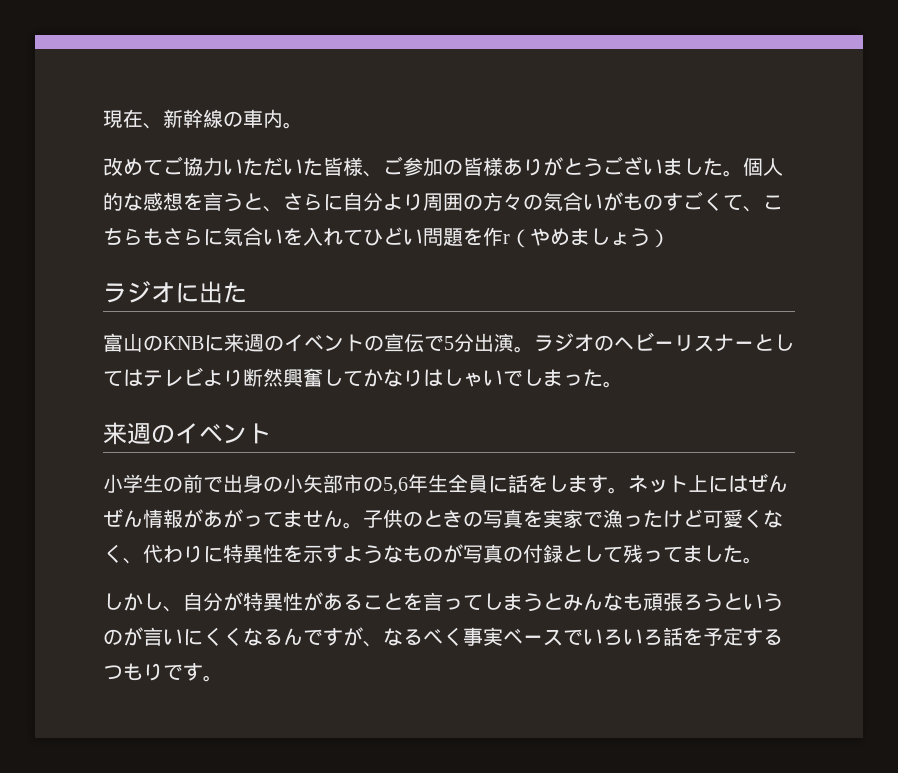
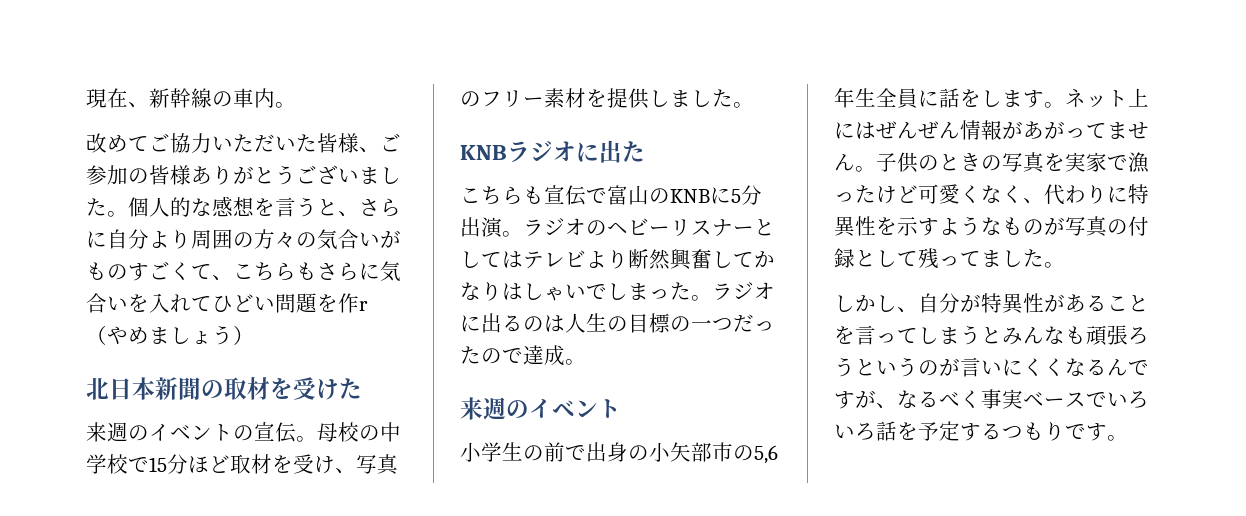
[103,281,247,304] [103,333,224,352] ラジオに出た // 富山のKNBに -> [86,377,362,400] 北日本新聞の取材を受けた //
[424,335,444,352] で -> [296,422,401,442] [86,454,398,475] [460,88,754,109] [460,140,645,163] [460,185,731,206] 。母校の中学校で15分ほど取材を受け、写真のフリー素材を提供しました。 // KNBラジオに出た // こちらも宣伝で富山のKNBに
(623, 384) none -> [712,282,775,300] [460,313,775,333] [460,345,586,366] ラジオに出るのは人生の目標の一つだったので達成。

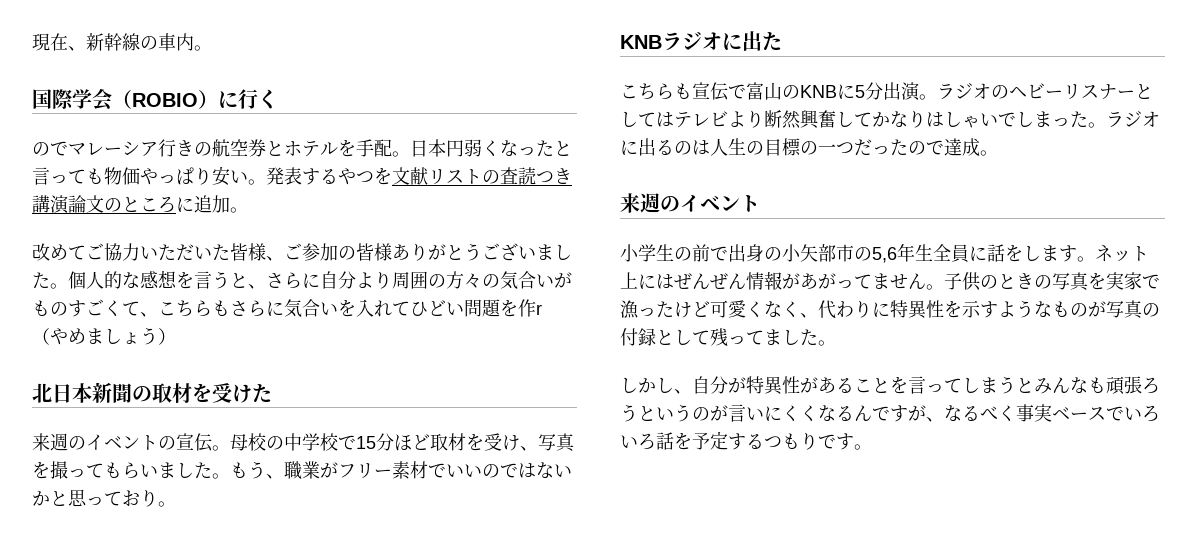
(296, 105) none -> [32,88,278,111] [32,139,572,157] [32,166,572,186] [32,195,248,214] // 国際学会（ROBIO）に行く // のでマレーシア行きの航空券とホテルを手配。日本円弱くなったと言っても物価やっぱり安い。発表するやつを文献リストの査読つき講演論文のところに追加。
[460,88,733,109] のフリー素材を提供しました -> [32,461,572,479] [32,489,158,507] を撮ってもらいました。もう、職業がフリー素材でいいのではないかと思っており

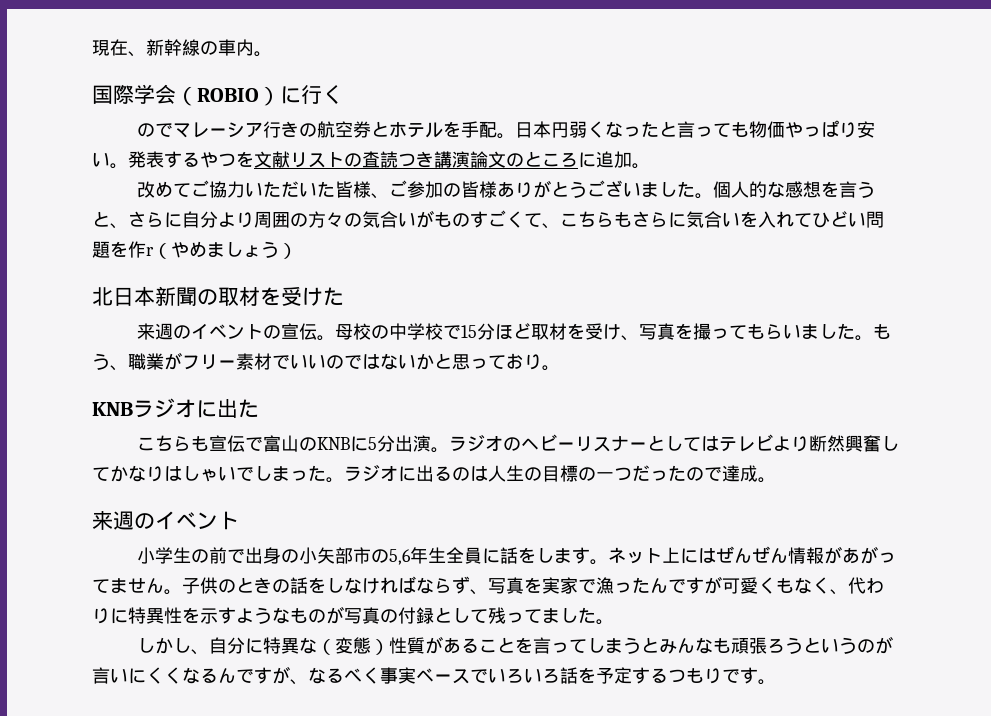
(1052, 282) none -> [290,576,488,595] 話をしなければならず、
[674,300,764,318] けど可愛く -> [650,576,794,594] んですが可愛くも
[728,376,800,395] が特異性 -> [244,637,425,655] に特異な（変態）性質

